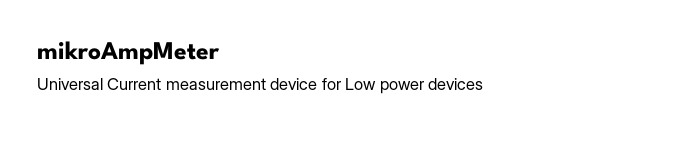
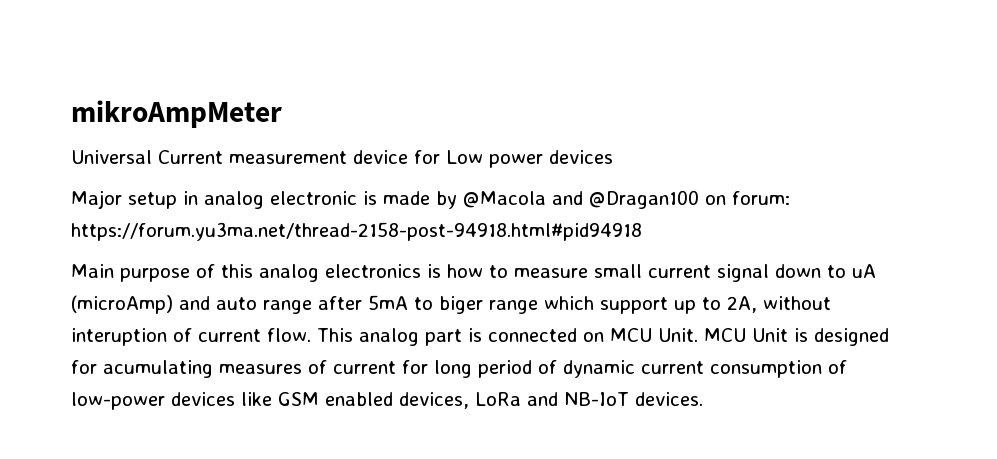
(484, 84) none -> [71,190,790,209] [71,222,642,241] [71,264,876,282] [71,295,831,314] [71,328,889,346] [71,360,847,378] [71,392,703,410] // Major setup in analog electronic is made by @Macola and @Dragan100 on forum: https://forum.yu3ma.net/thread-2158-post-94918.html#pid94918 // Main purpose of this analog electronics is how to measure small current signal down to uA (microAmp) and auto range after 5mA to biger range which support up to 2A, without interuption of current flow. This analog part is connected on MCU Unit. MCU Unit is designed for acumulating measures of current for long period of dynamic current consumption of low-power devices like GSM enabled devices, LoRa and NB-IoT devices.

